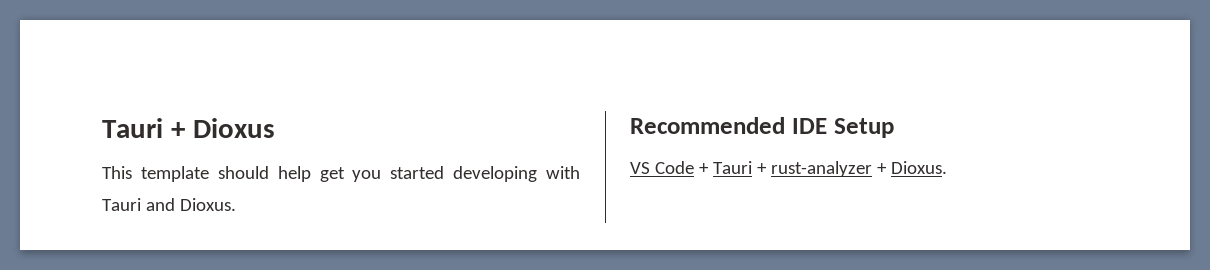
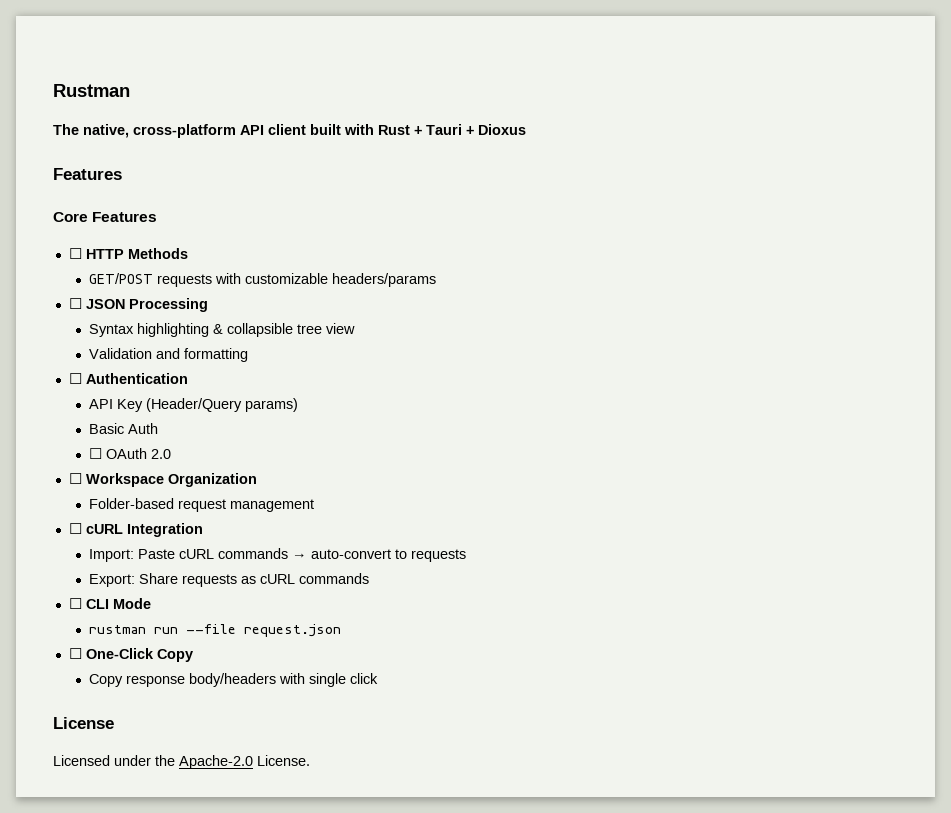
[102,118,275,138] [102,166,580,182] [102,198,236,211] [630,117,894,138] [630,161,947,177] Tauri + Dioxus // This template should help get you started developing with Tauri and Dioxus. // Recommended IDE Setup // VS Code + Tauri + rust-analyzer + Dioxus. -> [53,84,130,97] [53,124,526,138] [53,168,122,180] [53,212,158,222] [68,248,188,259] [89,273,437,287] [68,298,208,312] [89,323,356,337] [89,348,249,362] [68,373,188,384] [89,398,299,412] [89,423,159,434] [89,448,172,459] [68,473,257,487] [89,498,315,512] [68,523,203,537] [89,548,467,562] [89,573,370,587] [68,598,151,609] [89,624,342,637] [68,648,193,662] [89,673,379,687] [53,717,114,729] [53,755,310,769] Rustman // The native, cross-platform API client built with Rust + Tauri + Dioxus // Features // Core Features // ☐ HTTP Methods // GET/POST requests with customizable headers/params // ☐ JSON Processing // Syntax highlighting & collapsible tree view // Validation and formatting // ☐ Authentication // API Key (Header/Query params) // Basic Auth // ☐ OAuth 2.0 // ☐ Workspace Organization // Folder-based request management // ☐ cURL Integration // Import: Paste cURL commands → auto-convert to requests // Export: Share requests as cURL commands // ☐ CLI Mode // rustman run --file request.json // ☐ One-Click Copy // Copy response body/headers with single click // License // Licensed under the Apache-2.0 License.

